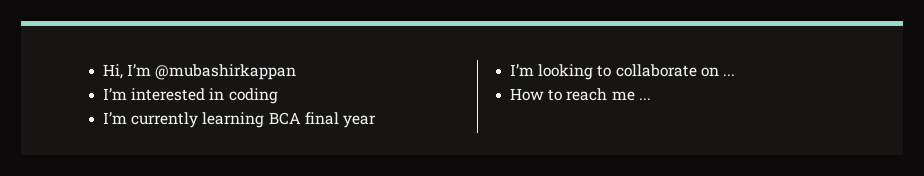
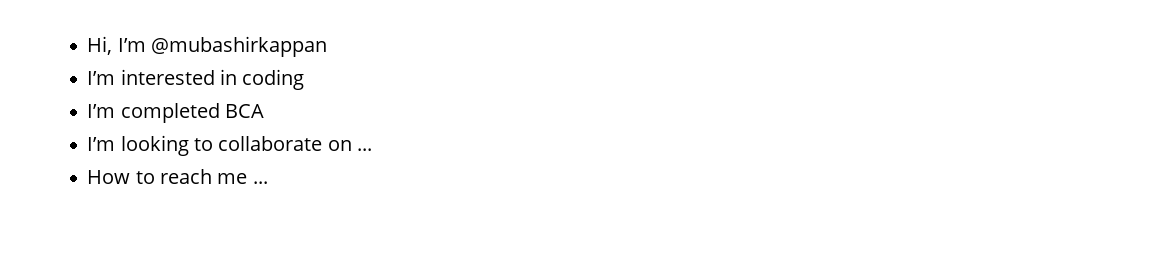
[131,112,265,128] currently learning -> [120,103,220,123] completed
[304,112,376,128] final year -> (264, 111) none

